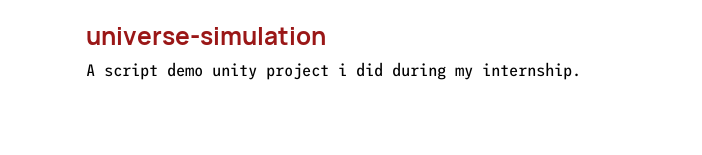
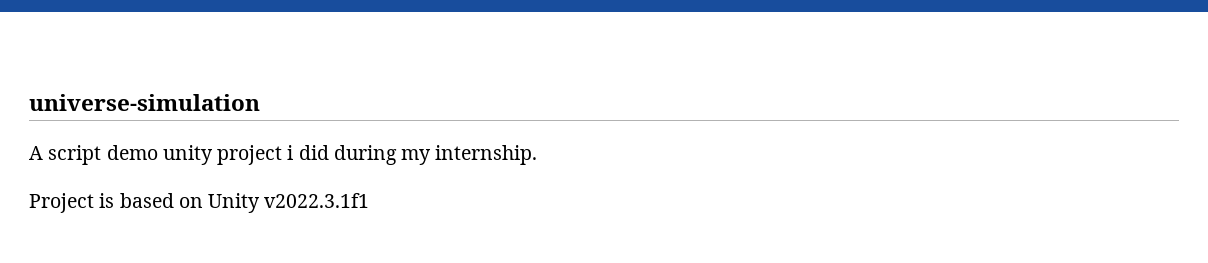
(581, 71) none -> [29,193,370,213] // Project is based on Unity v2022.3.1f1

